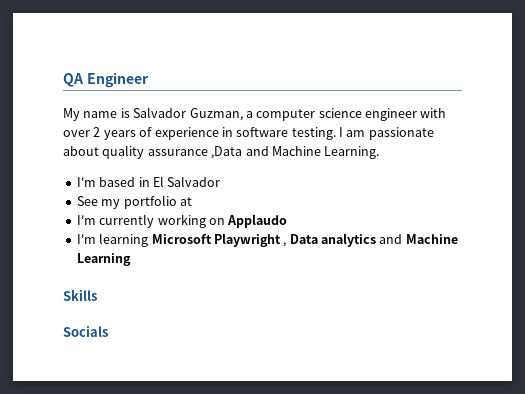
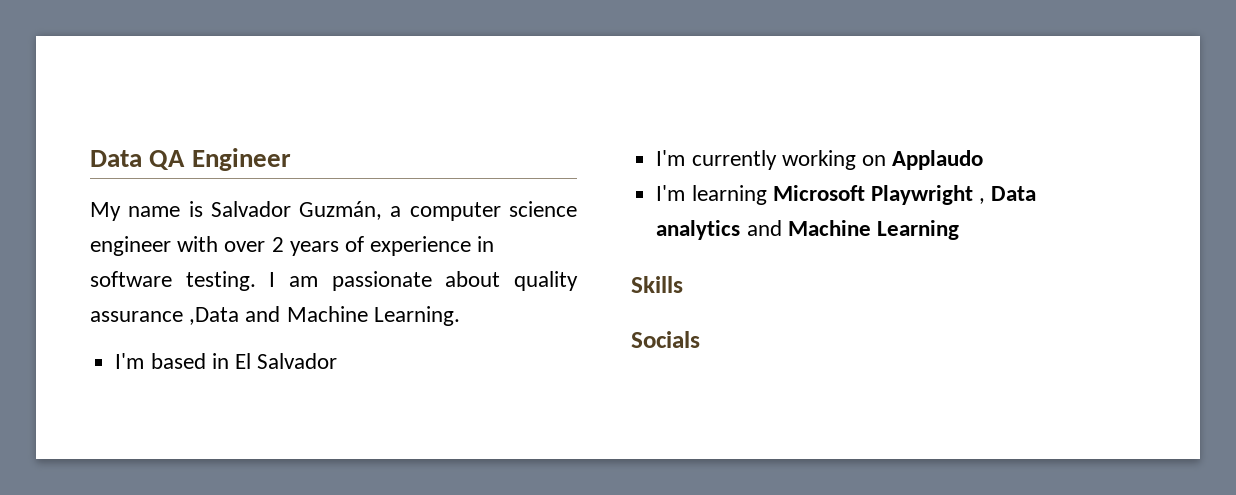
(63, 80) none -> [90,150,142,167] Data
[189,108,243,121] Guzman, -> [299,201,383,220] Guzmán,
[76,195,192,209] // See my portfolio at -> (338, 361) none

